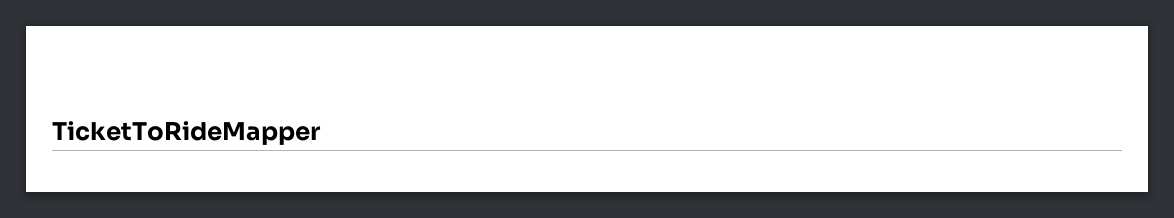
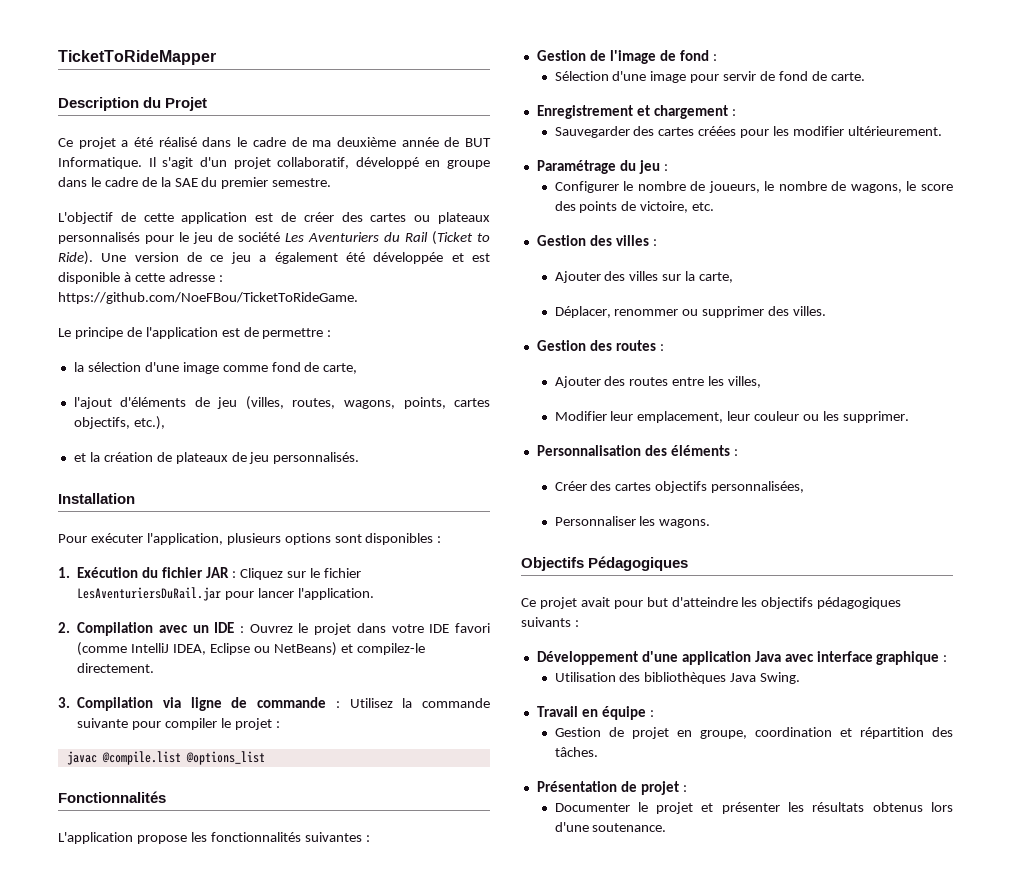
(321, 133) none -> [58,97,208,111] [58,137,491,149] [58,157,490,169] [58,177,332,189] [58,212,491,224] [58,231,490,245] [58,251,491,265] [58,272,223,284] [58,292,358,304] [58,327,332,339] [73,362,358,374] [73,396,491,410] [73,416,165,430] [73,452,360,464] [58,493,135,504] [58,533,442,545] [58,567,361,580] [77,587,374,601] [58,622,490,636] [77,642,425,656] [77,663,155,673] [58,697,490,711] [77,718,280,730] [66,751,265,765] [58,791,166,803] [58,832,370,844] [536,50,717,64] [554,71,865,83] [536,105,736,119] [554,126,942,138] [536,160,668,174] [554,181,953,193] [554,201,715,213] [536,235,657,246] [554,271,734,283] [554,306,827,318] [536,340,664,351] [554,376,762,388] [554,411,909,423] [536,445,738,456] [554,481,805,493] [554,516,711,528] [521,556,689,571] [521,597,902,609] [521,617,579,627] [536,651,948,665] [554,672,801,684] [536,706,654,720] [554,727,953,739] [554,747,598,757] [536,781,687,795] [554,802,953,814] [554,822,667,832] // Description du Projet // Ce projet a été réalisé dans le cadre de ma deuxième année de BUT Informatique. Il s'agit d'un projet collaboratif, développé en groupe dans le cadre de la SAE du premier semestre. // L'objectif de cette application est de créer des cartes ou plateaux personnalisés pour le jeu de société Les Aventuriers du Rail (Ticket to Ride). Une version de ce jeu a également été développée et est disponible à cette adresse : https://github.com/NoeFBou/TicketToRideGame. // Le principe de l'application est de permettre : // la sélection d'une image comme fond de carte, // l'ajout d'éléments de jeu (villes, routes, wagons, points, cartes objectifs, etc.), // et la création de plateaux de jeu personnalisés. // Installation // Pour exécuter l'application, plusieurs options sont disponibles : // 1. Exécution du fichier JAR : Cliquez sur le fichier LesAventuriersDuRail.jar pour lancer l'application. // 2. Compilation avec un IDE : Ouvrez le projet dans votre IDE favori (comme IntelliJ IDEA, Eclipse ou NetBeans) et compilez-le directement. // 3. Compilation via ligne de commande : Utilisez la commande suivante pour compiler le projet : // javac @compile.list @options_list // Fonctionnalités // L'application propose les fonctionnalités suivantes : // Gestion de l'image de fond : // Sélection d'une image pour servir de fond de carte. // Enregistrement et chargement : // Sauvegarder des cartes créées pour les modifier ultérieurement. // Paramétrage du jeu : // Configurer le nombre de joueurs, le nombre de wagons, le score des points de victoire, etc. // Gestion des villes : // Ajouter des villes sur la carte, // Déplacer, renommer ou supprimer des villes. // Gestion des routes : // Ajouter des routes entre les villes, // Modifier leur emplacement, leur couleur ou les supprimer. // Personnalisation des éléments : // Créer des cartes objectifs personnalisées, // Personnaliser les wagons. // Objectifs Pédagogiques // Ce projet avait pour but d'atteindre les objectifs pédagogiques suivants : // Développement d'une application Java avec interface graphique : // Utilisation des bibliothèques Java Swing. // Travail en équipe : // Gestion de projet en groupe, coordination et répartition des tâches. // Présentation de projet : // Documenter le projet et présenter les résultats obtenus lors d'une soutenance.

